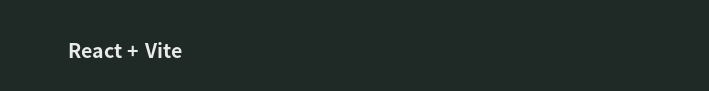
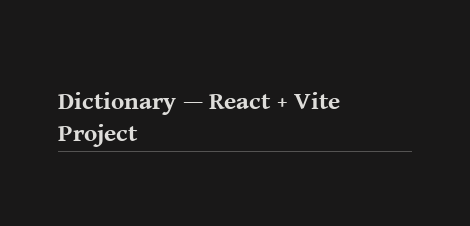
(68, 50) none -> [58,92,203,115] Dictionary —
(182, 50) none -> [58,124,138,147] Project

